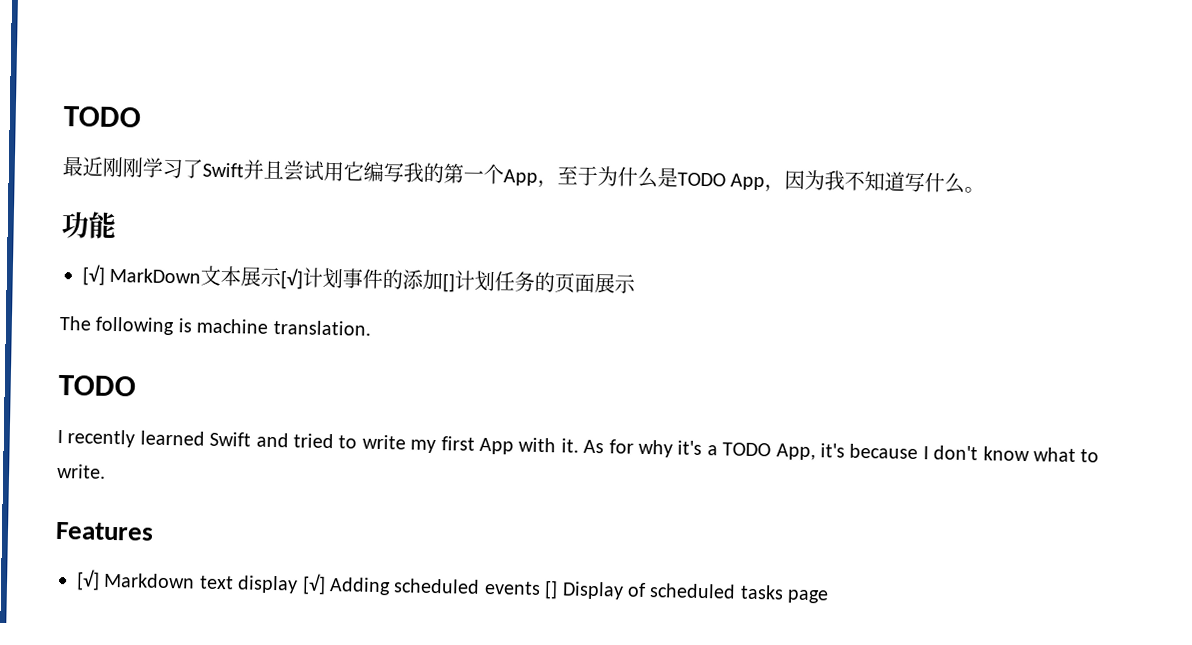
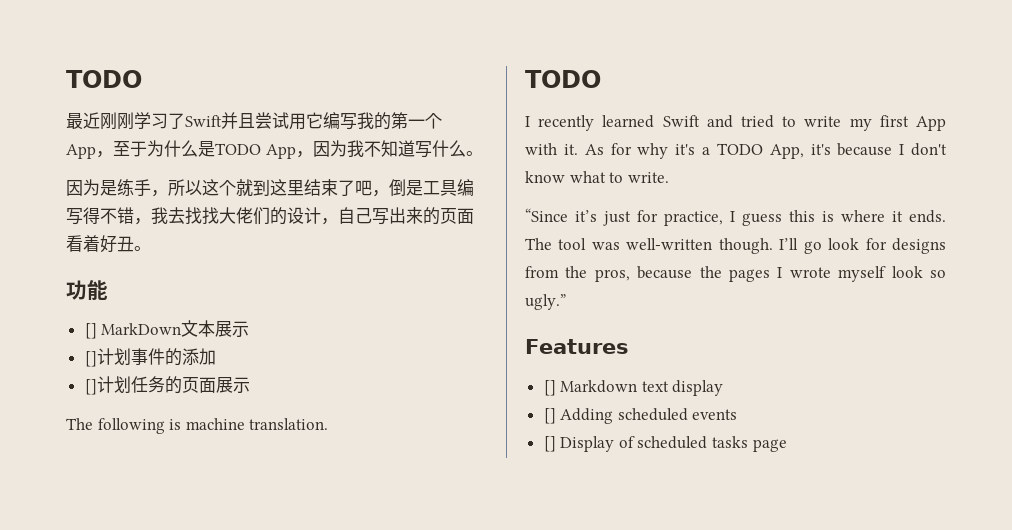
(986, 190) none -> [66,179,474,197] [66,207,474,225] [66,235,151,253] // 因为是练手，所以这个就到这里结束了吧，倒是工具编写得不错，我去找找大佬们的设计，自己写出来的页面看着好丑。
[82,264,105,286] [√] -> [84,323,97,339] []
[280,268,304,290] [√] -> [84,351,97,367] // []
(444, 280) none -> (216, 356) //
(106, 471) none -> [525,208,946,226] [525,238,946,254] [525,266,946,282] [525,294,566,310] // “Since it’s just for practice, I guess this is where it ends. The tool was well-written though. I’ll go look for designs from the pros, because the pages I wrote myself look so ugly.”
[76,569,100,591] [√] -> [543,380,556,396] []
[301,573,326,595] [√] -> [543,408,556,424] // []
(541, 587) none -> (738, 414) //

